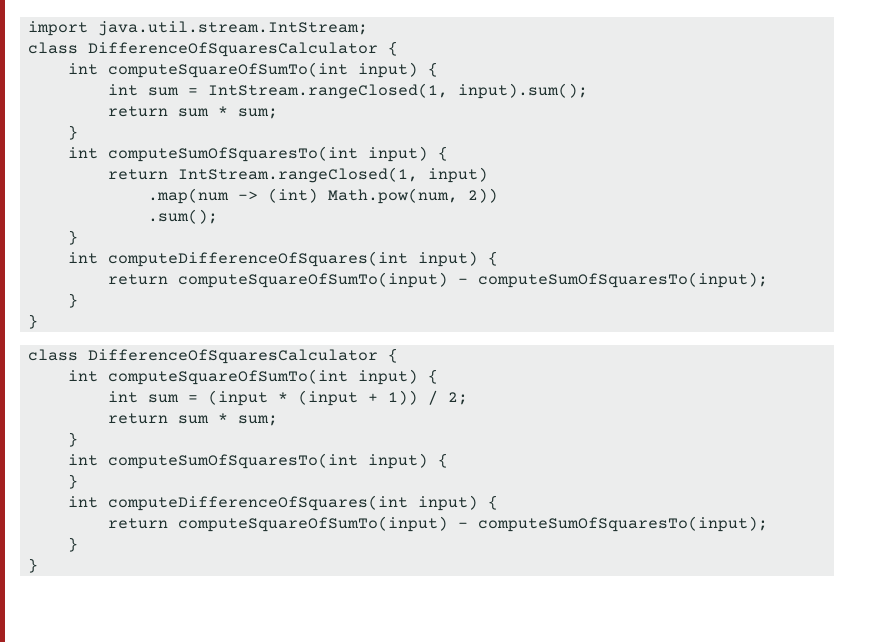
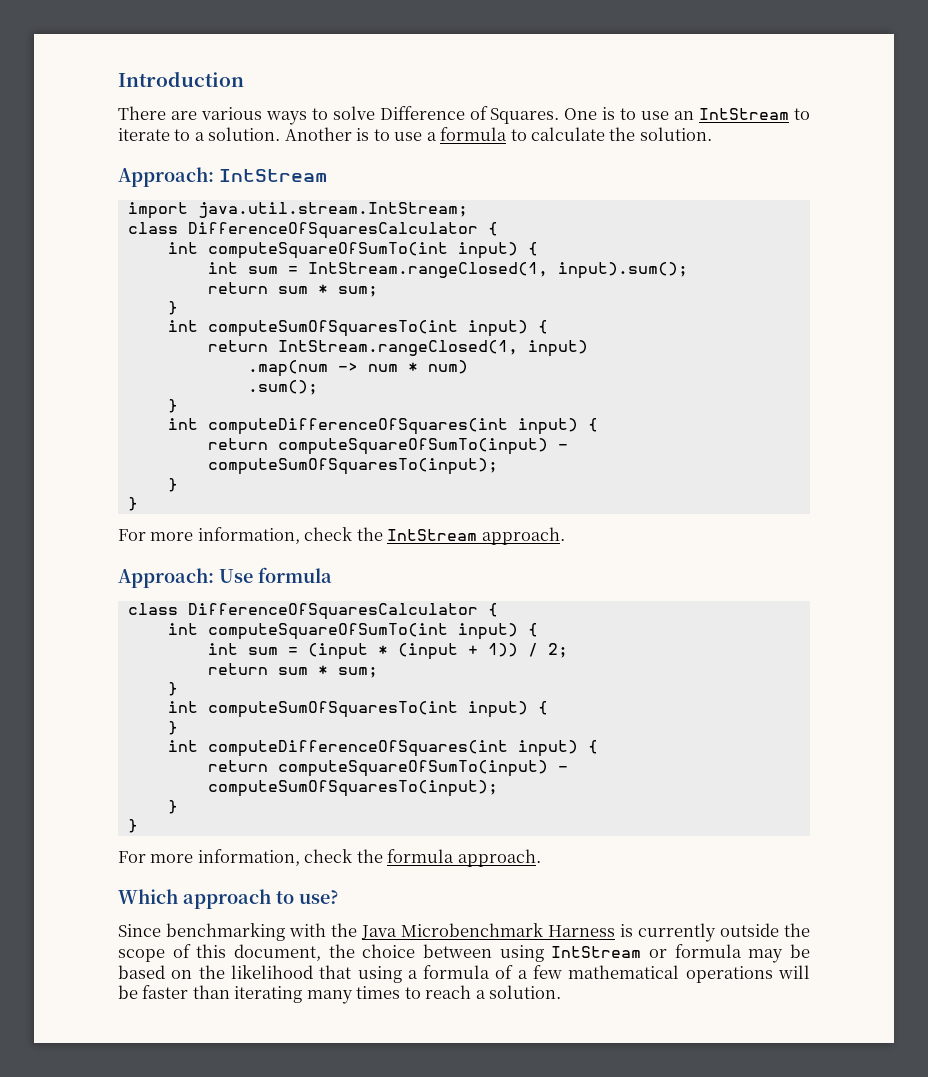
(28, 28) none -> [118,71,244,87] [118,106,811,125] [118,127,712,141] [118,167,327,187] Introduction // There are various ways to solve Difference of Squares. One is to use an IntStream to iterate to a solution. Another is to use a formula to calculate the solution. // Approach: IntStream //
[268,188,499,204] (int) Math.pow(num, 2)) -> [367,360,468,374] num * num)
(39, 321) none -> [118,527,565,545] [118,567,332,588] // For more information, check the IntStream approach. // Approach: Use formula
(39, 565) none -> [118,849,541,867] [118,889,339,909] [118,923,810,942] [118,944,810,963] [118,965,810,983] [118,985,562,1004] // For more information, check the formula approach. // Which approach to use? // Since benchmarking with the Java Microbenchmark Harness is currently outside the scope of this document, the choice between using IntStream or formula may be based on the likelihood that using a formula of a few mathematical operations will be faster than iterating many times to reach a solution.

